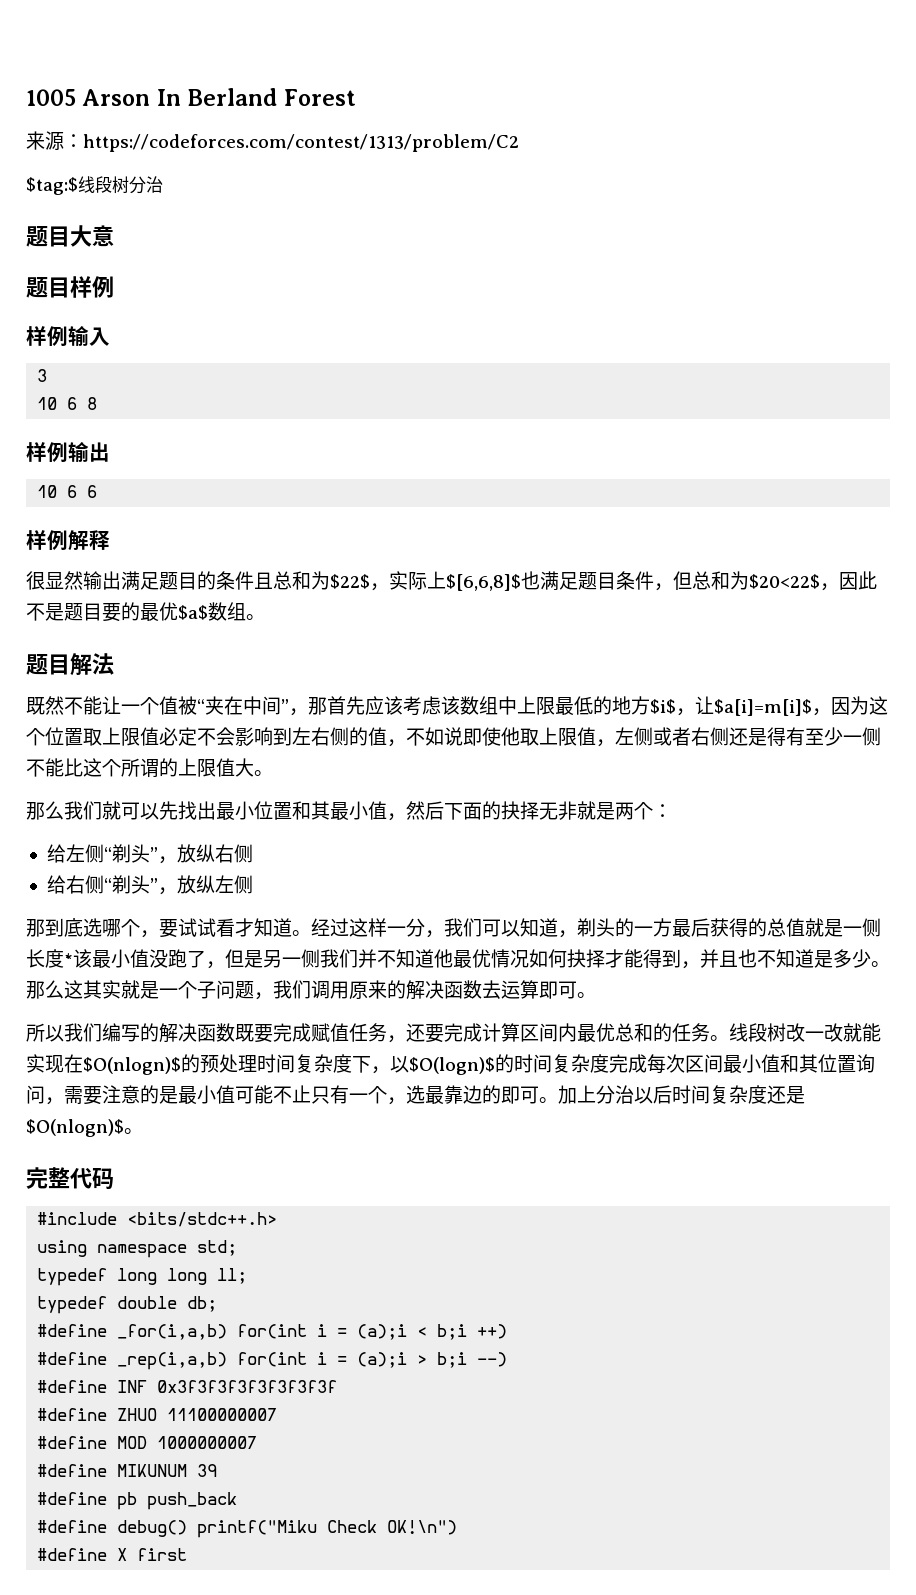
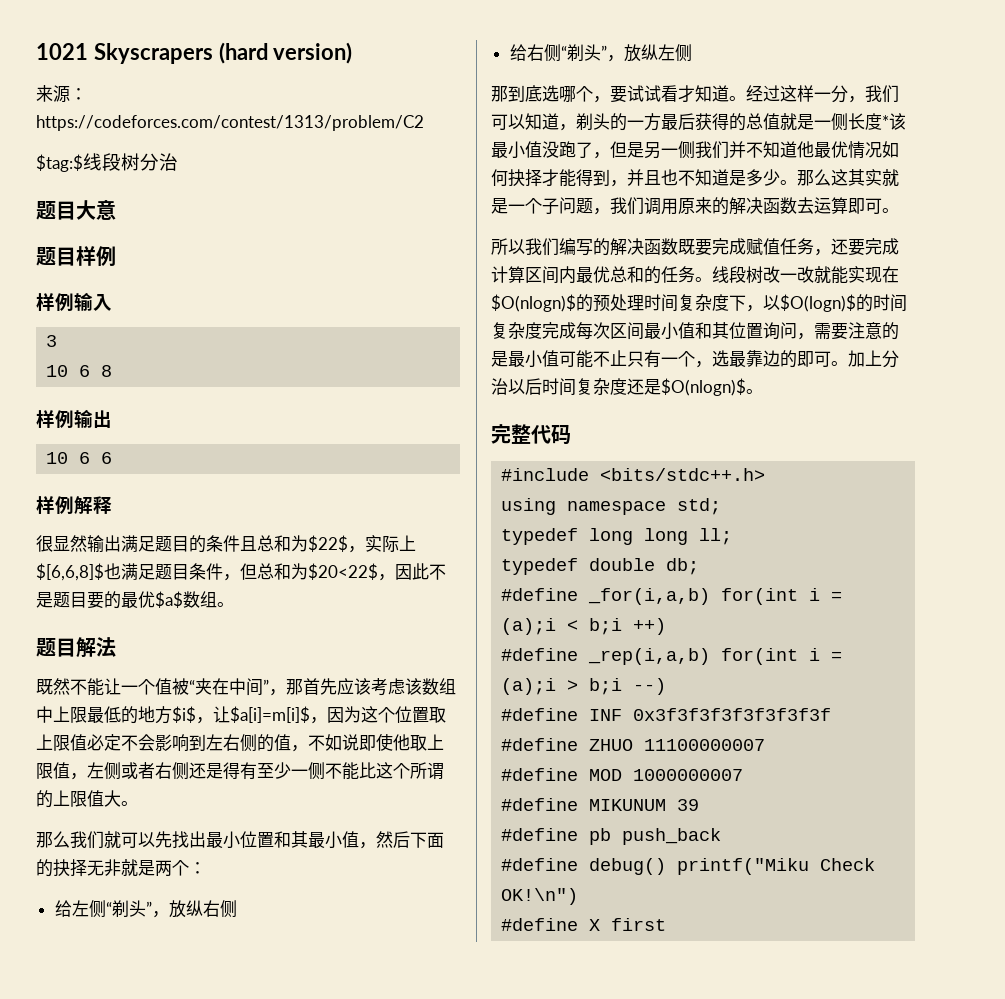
[26,88,356,106] 1005 Arson In Berland Forest -> [36,42,353,64] 1021 Skyscrapers (hard version)

